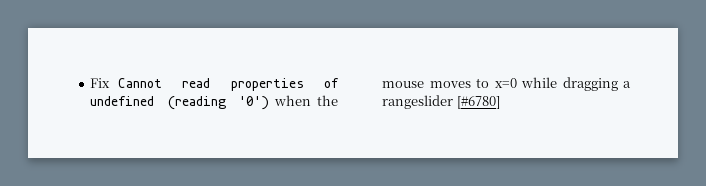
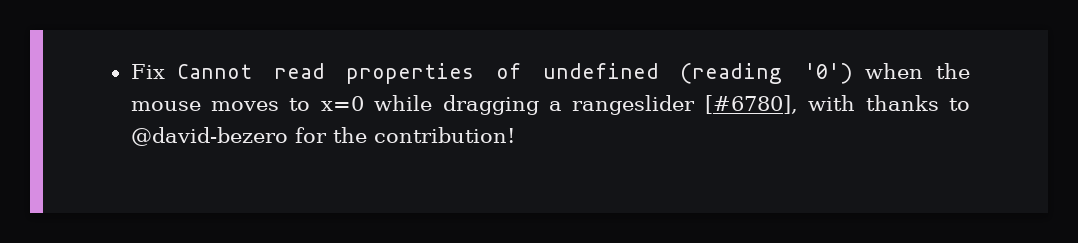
[456,96,500,109] [#6780] -> [704,95,970,114] [130,127,515,146] [#6780], with thanks to @david-bezero for the contribution!

